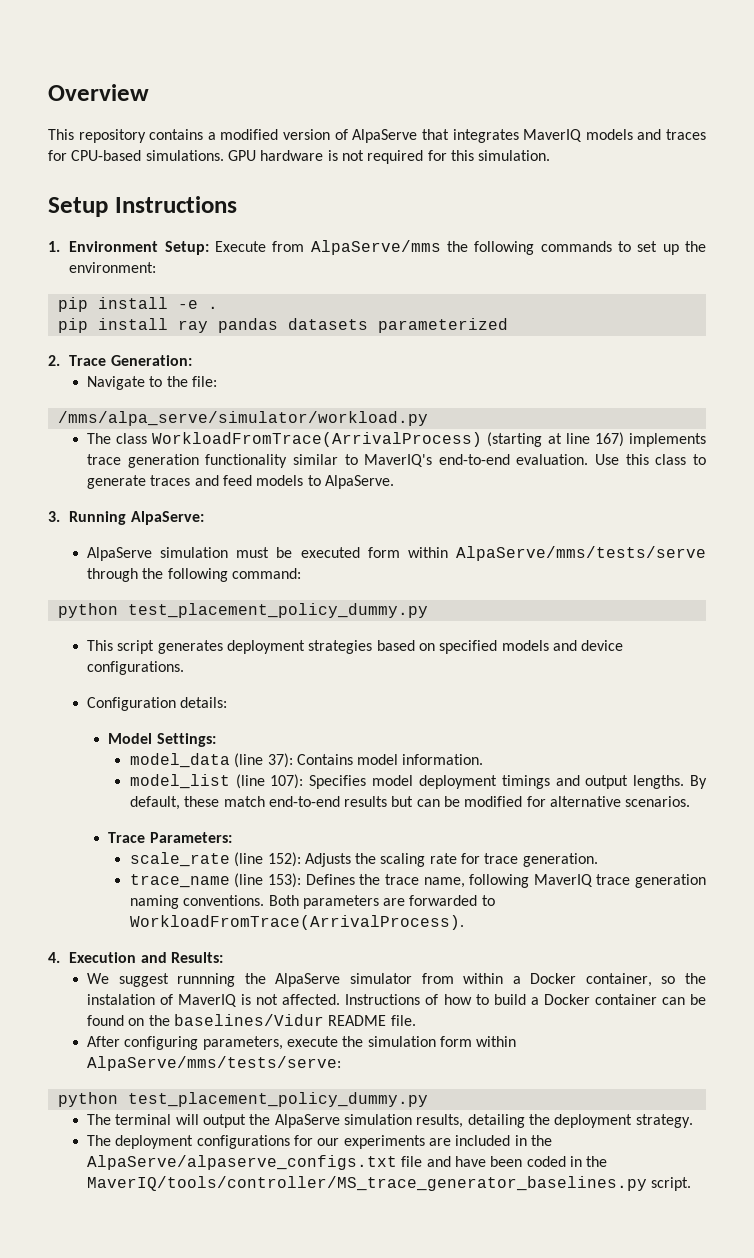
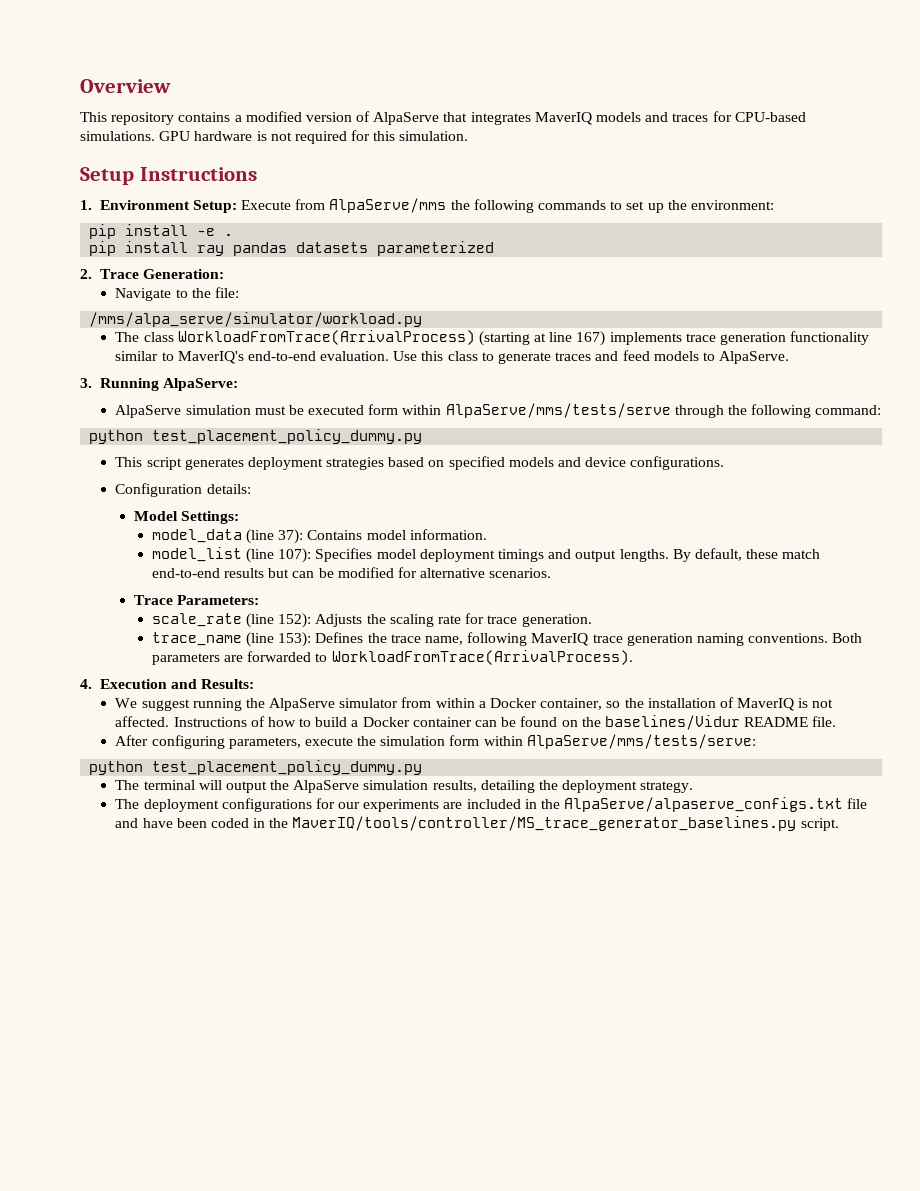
[177,973,236,987] runnning -> [192,698,242,711] running
[87,994,156,1005] instalation -> [647,698,716,708] installation

